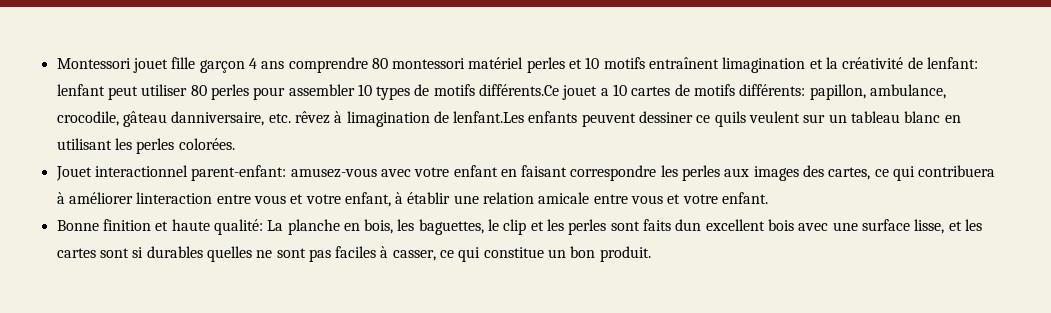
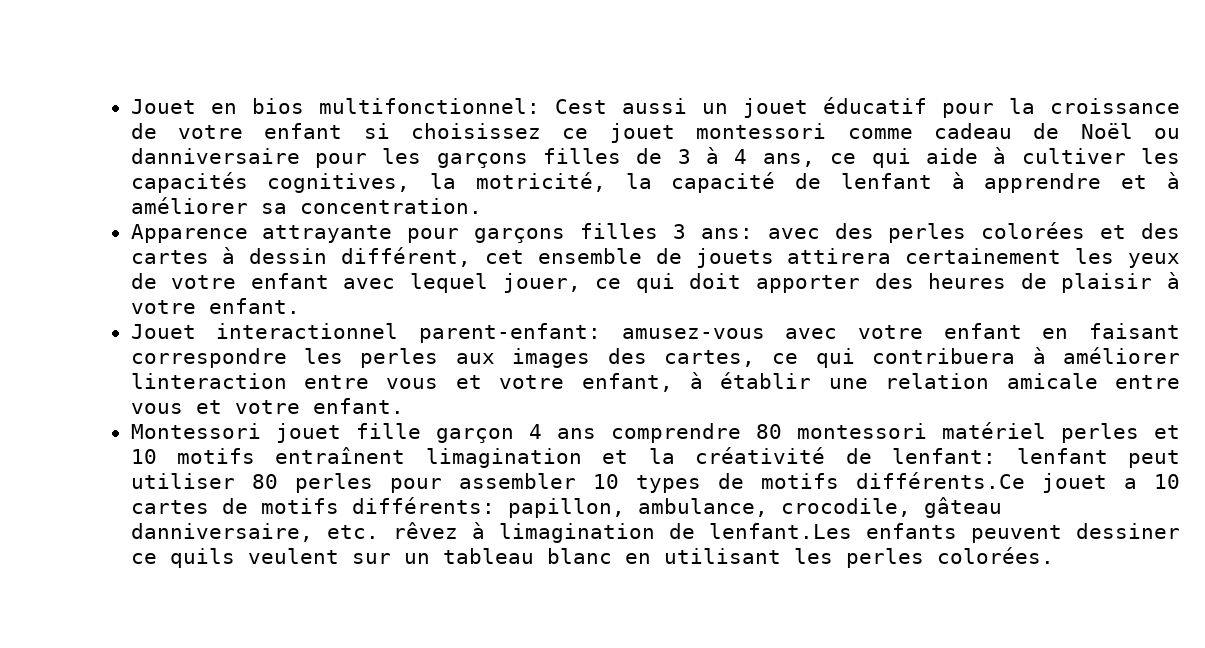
(56, 63) none -> [130,97,1180,118] [130,123,1181,143] [130,147,1180,168] [130,172,1180,193] [130,197,482,214] [130,222,1181,243] [130,247,1180,268] [130,272,1180,293] [130,298,300,314] [130,323,1180,343] [130,347,1180,368] [130,372,1180,392] [130,398,404,414] Jouet en bios multifonctionnel: Cest aussi un jouet éducatif pour la croissance de votre enfant si choisissez ce jouet montessori comme cadeau de Noël ou danniversaire pour les garçons filles de 3 à 4 ans, ce qui aide à cultiver les capacités cognitives, la motricité, la capacité de lenfant à apprendre et à améliorer sa concentration. // Apparence attrayante pour garçons filles 3 ans: avec des perles colorées et des cartes à dessin différent, cet ensemble de jouets attirera certainement les yeux de votre enfant avec lequel jouer, ce qui doit apporter des heures de plaisir à votre enfant. // Jouet interactionnel parent-enfant: amusez-vous avec votre enfant en faisant correspondre les perles aux images des cartes, ce qui contribuera à améliorer linteraction entre vous et votre enfant, à établir une relation amicale entre vous et votre enfant. //
[55,165,996,181] [56,192,769,207] [56,219,982,235] [56,246,651,262] // Jouet interactionnel parent-enfant: amusez-vous avec votre enfant en faisant correspondre les perles aux images des cartes, ce qui contribuera à améliorer linteraction entre vous et votre enfant, à établir une relation amicale entre vous et votre enfant. // Bonne finition et haute qualité: La planche en bois, les baguettes, le clip et les perles sont faits dun excellent bois avec une surface lisse, et les cartes sont si durables quelles ne sont pas faciles à casser, ce qui constitue un bon produit. -> (1054, 555) none

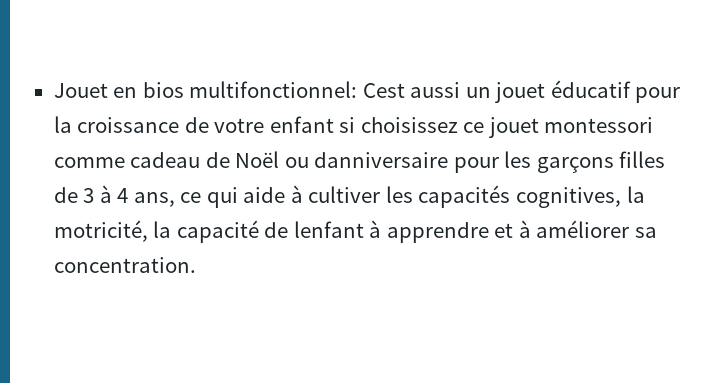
[130,222,1181,243] [130,247,1180,268] [130,272,1180,293] [130,298,300,314] [130,323,1180,343] [130,347,1180,368] [130,372,1180,392] [130,398,404,414] [130,422,1180,443] [130,447,1181,468] [130,472,1180,493] [130,497,1002,518] [130,522,1180,543] [130,547,1054,568] // Apparence attrayante pour garçons filles 3 ans: avec des perles colorées et des cartes à dessin différent, cet ensemble de jouets attirera certainement les yeux de votre enfant avec lequel jouer, ce qui doit apporter des heures de plaisir à votre enfant. // Jouet interactionnel parent-enfant: amusez-vous avec votre enfant en faisant correspondre les perles aux images des cartes, ce qui contribuera à améliorer linteraction entre vous et votre enfant, à établir une relation amicale entre vous et votre enfant. // Montessori jouet fille garçon 4 ans comprendre 80 montessori matériel perles et 10 motifs entraînent limagination et la créativité de lenfant: lenfant peut utiliser 80 perles pour assembler 10 types de motifs différents.Ce jouet a 10 cartes de motifs différents: papillon, ambulance, crocodile, gâteau danniversaire, etc. rêvez à limagination de lenfant.Les enfants peuvent dessiner ce quils veulent sur un tableau blanc en utilisant les perles colorées. -> (196, 265) none

